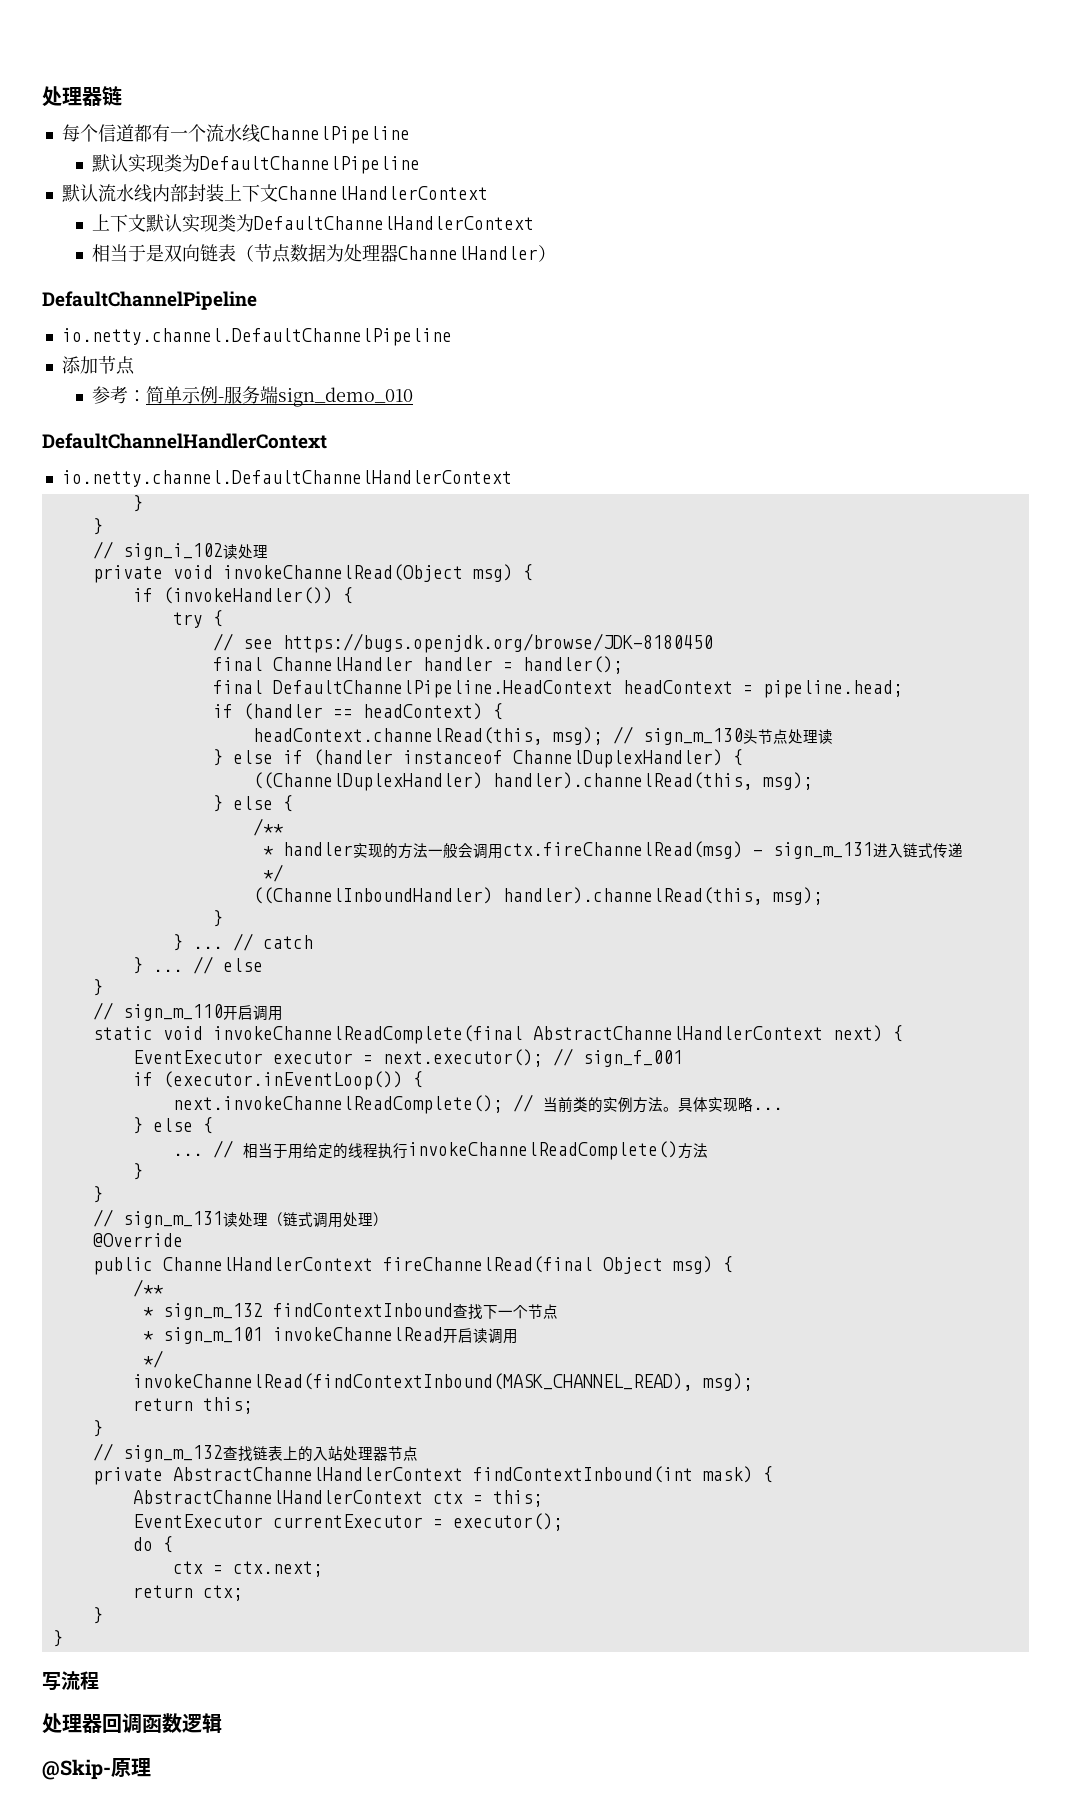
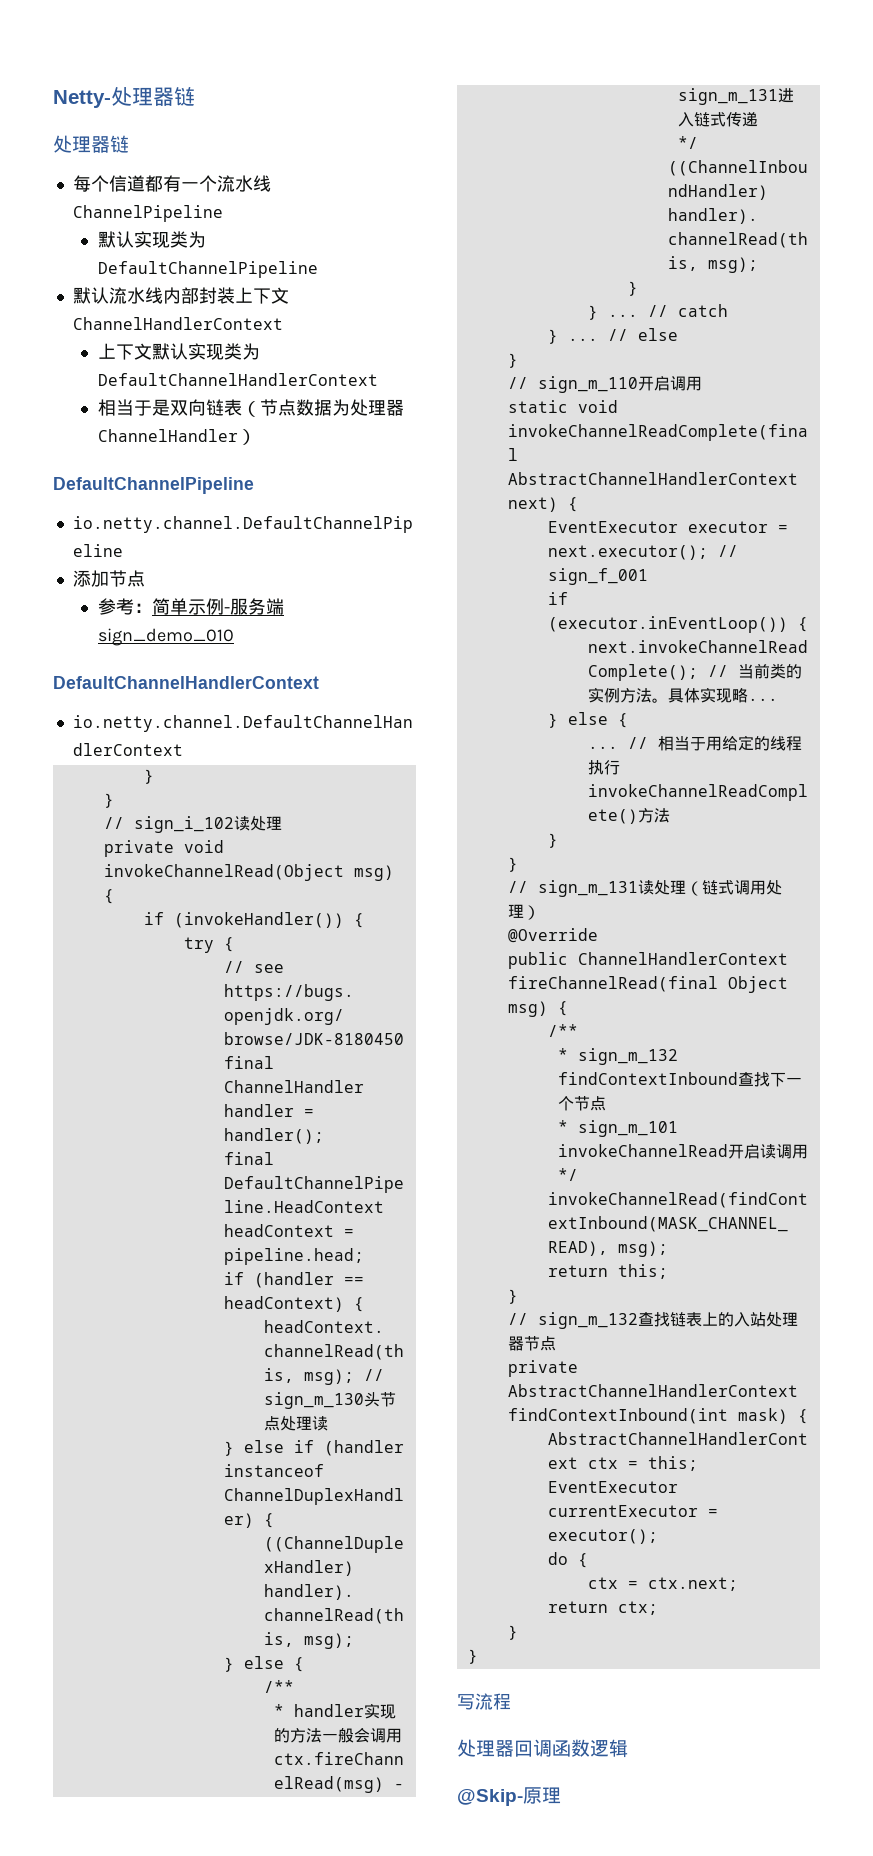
(42, 96) none -> [53,86,195,108] Netty-处理器链 //

